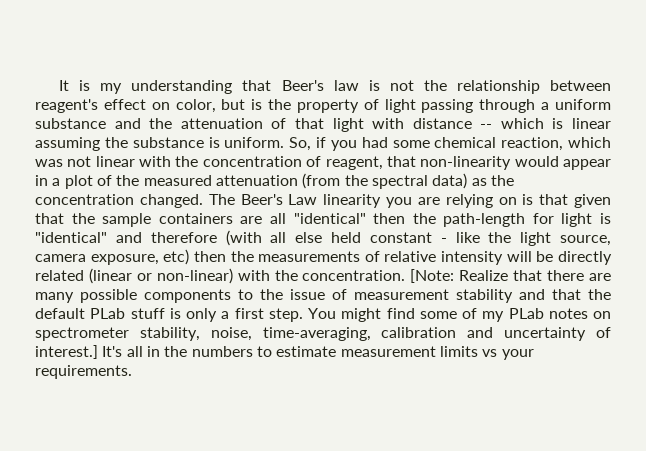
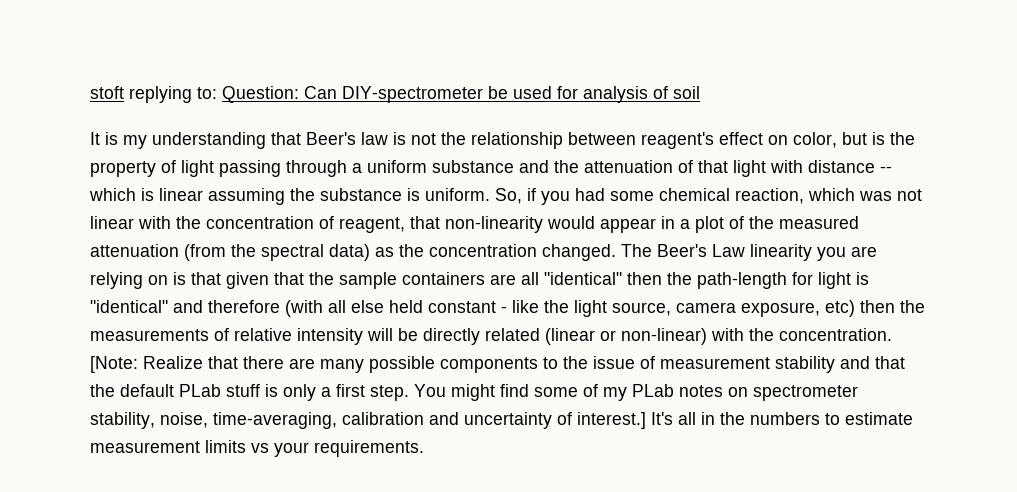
(59, 85) none -> [90,86,700,103] stoft replying to: Question: Can DIY-spectrometer be used for analysis of soil //

